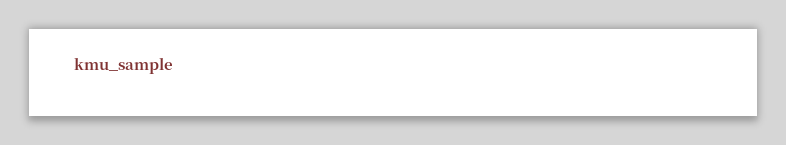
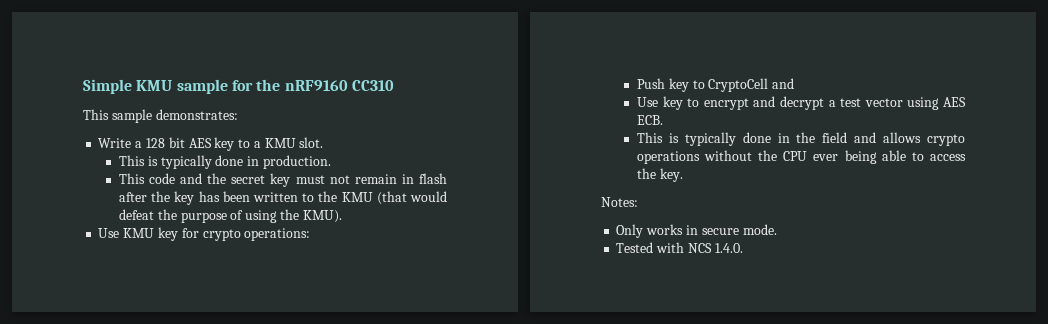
[74,57,173,74] kmu_sample -> [83,79,394,94] [83,109,238,123] [98,137,324,151] [118,155,331,169] [118,173,447,187] [118,191,448,205] [118,209,342,223] [98,227,311,241] [636,78,795,92] [636,96,966,110] [636,115,663,125] [636,132,966,146] [636,150,966,164] [636,168,683,182] [601,197,638,207] [616,224,777,238] [616,242,743,253] Simple KMU sample for the nRF9160 CC310 // This sample demonstrates: // Write a 128 bit AES key to a KMU slot. // This is typically done in production. // This code and the secret key must not remain in flash after the key has been written to the KMU (that would defeat the purpose of using the KMU). // Use KMU key for crypto operations: // Push key to CryptoCell and // Use key to encrypt and decrypt a test vector using AES ECB. // This is typically done in the field and allows crypto operations without the CPU ever being able to access the key. // Notes: // Only works in secure mode. // Tested with NCS 1.4.0.

